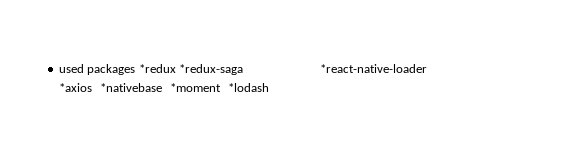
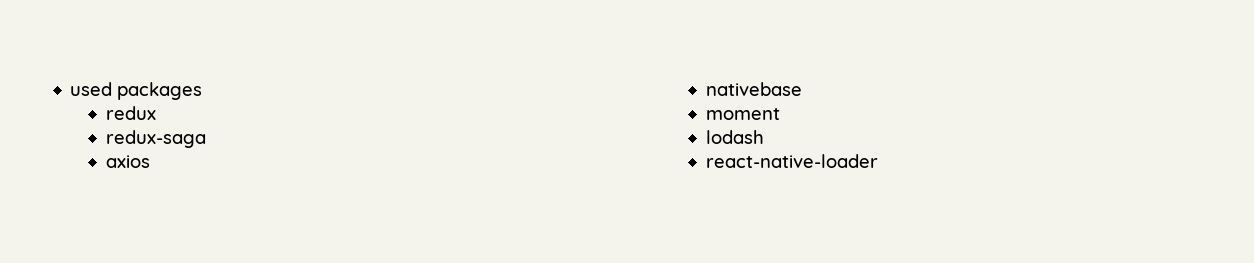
[138,64,243,75] [58,83,269,92] [319,64,427,73] *redux *redux-saga *axios *nativebase *moment *lodash *react-native-loader -> [105,106,156,120] [105,130,206,148] [105,155,150,168] [705,82,802,96] [705,108,780,120] [705,130,764,144] [705,154,878,168] // redux // redux-saga // axios // nativebase // moment // lodash // react-native-loader

